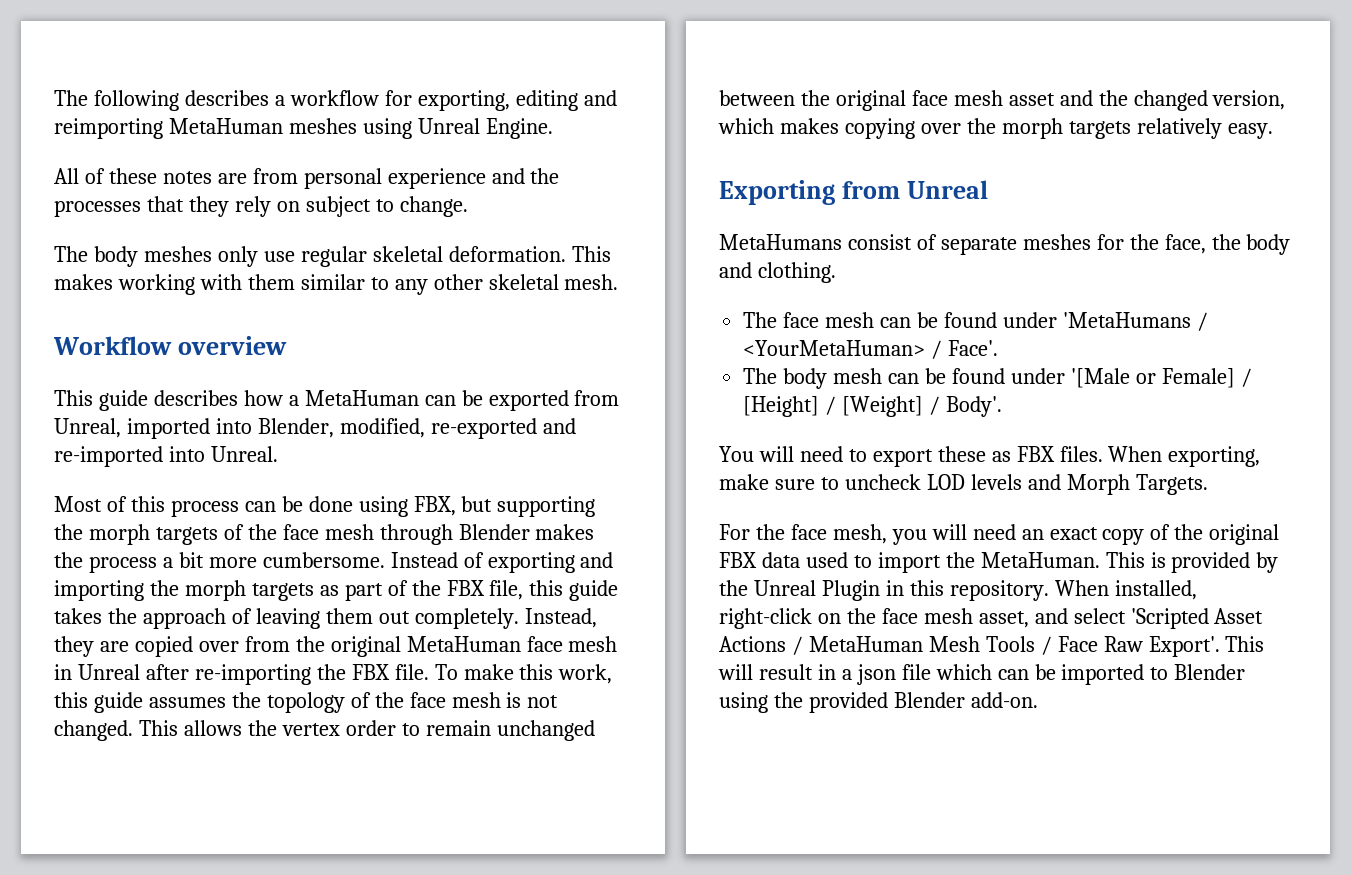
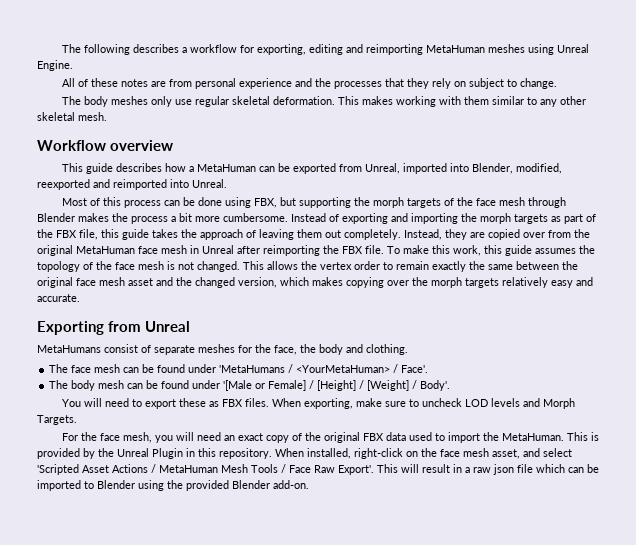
[430,418,576,439] [54,446,163,467] re-exported and re-imported -> [37,179,167,190] reexported and reimported
[194,664,311,685] re-importing -> [263,245,320,256] reimporting
[496,720,595,741] unchanged -> [432,261,513,272] exactly the same
[1227,123,1273,139] easy. -> [551,277,593,288] [37,294,80,302] easy and accurate.
(852, 674) none -> [473,467,491,473] raw

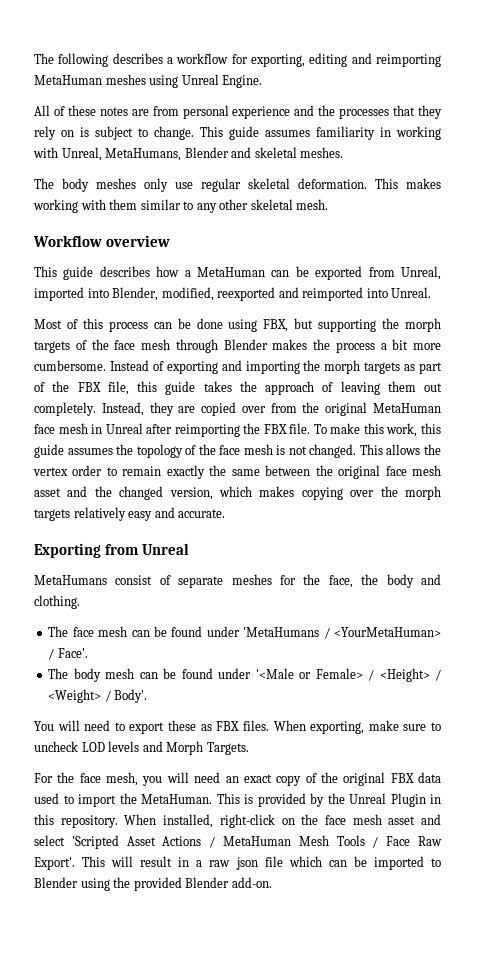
(466, 84) none -> [80,127,89,137] is
(557, 83) none -> [200,126,441,140] [33,147,344,161] This guide assumes familiarity in working with Unreal, MetaHumans, Blender and skeletal meshes.
[223,380,410,391] '[Male or Female] / [Height] / [Weight] -> [255,668,442,682] [48,689,102,703] '<Male or Female> / <Height> / <Weight>
[492,449,520,459] asset, -> [388,816,416,825] asset

